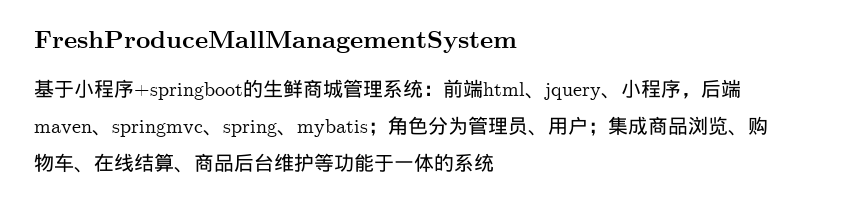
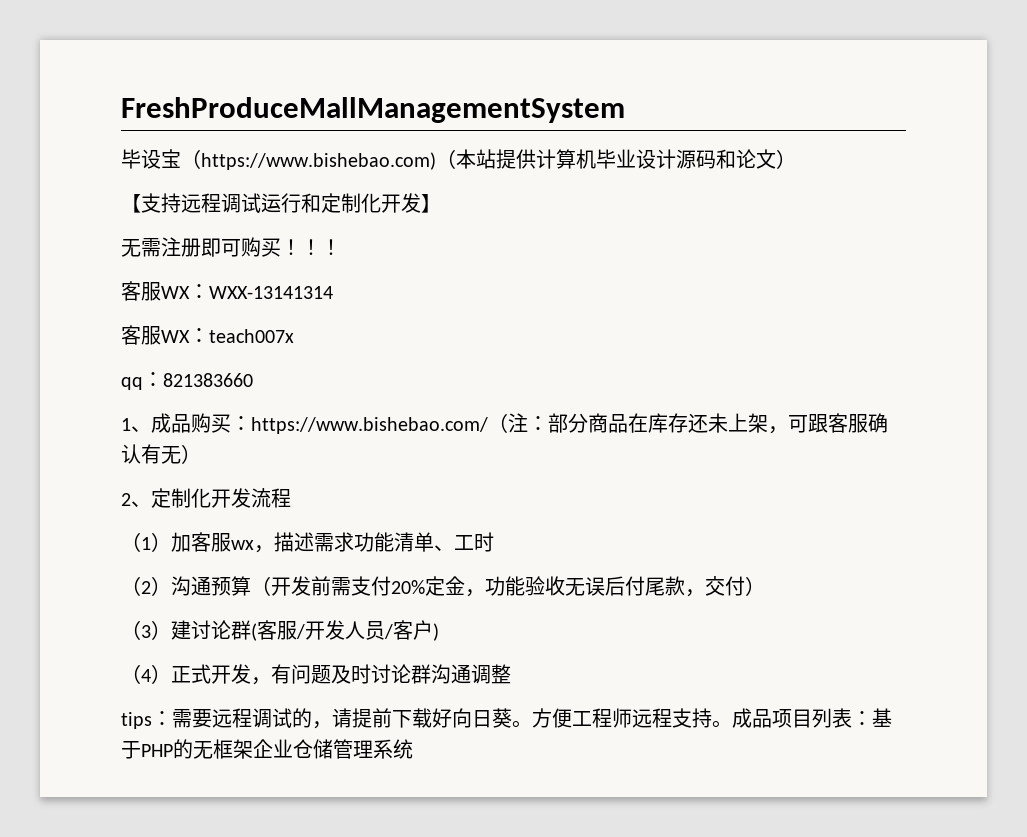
[34,79,741,100] [34,116,768,137] [34,153,454,173] 基于小程序+springboot的生鲜商城管理系统：前端html、jquery、小程序，后端maven、springmvc、spring、mybatis；角色分为管理员、用户；集成商品浏览、购物车、在线结算、商品后台维护等功能于一体的 -> [121,149,796,170] [121,193,441,213] [121,237,341,257] [121,281,333,301] [121,325,294,345] [121,372,253,390] [121,413,888,434] [121,444,201,464] [121,488,291,508] [121,532,494,553] [121,576,765,597] [121,620,439,641] [121,664,511,685] [121,708,892,729] [121,739,373,759] 毕设宝（https://www.bishebao.com)（本站提供计算机毕业设计源码和论文） // 【支持远程调试运行和定制化开发】 // 无需注册即可购买！！！ // 客服WX：WXX-13141314 // 客服WX：teach007x // qq：821383660 // 1、成品购买：https://www.bishebao.com/（注：部分商品在库存还未上架，可跟客服确认有无） // 2、定制化开发流程 // （1）加客服wx，描述需求功能清单、工时 // （2）沟通预算（开发前需支付20%定金，功能验收无误后付尾款，交付） // （3）建讨论群(客服/开发人员/客户) // （4）正式开发，有问题及时讨论群沟通调整 // tips：需要远程调试的，请提前下载好向日葵。方便工程师远程支持。成品项目列表：基于PHP的无框架企业仓储管理

